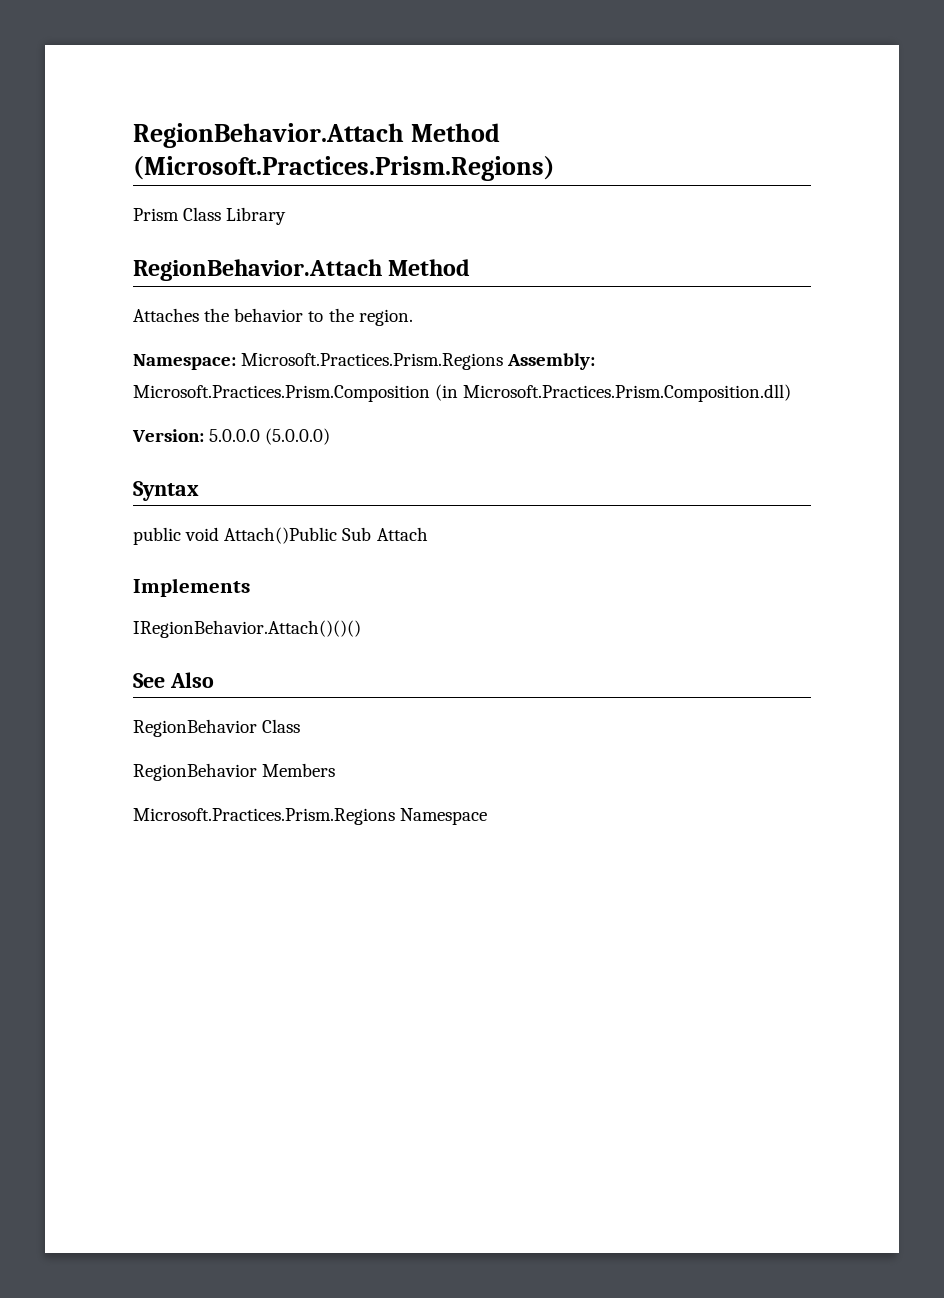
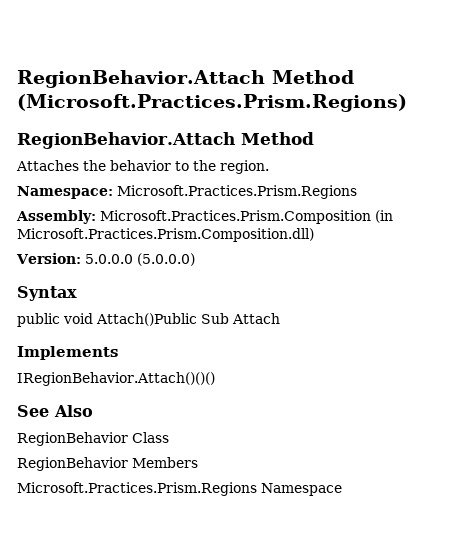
[133,207,287,225] // Prism Class Library -> (407, 103) none
(504, 361) none -> (357, 192) //

